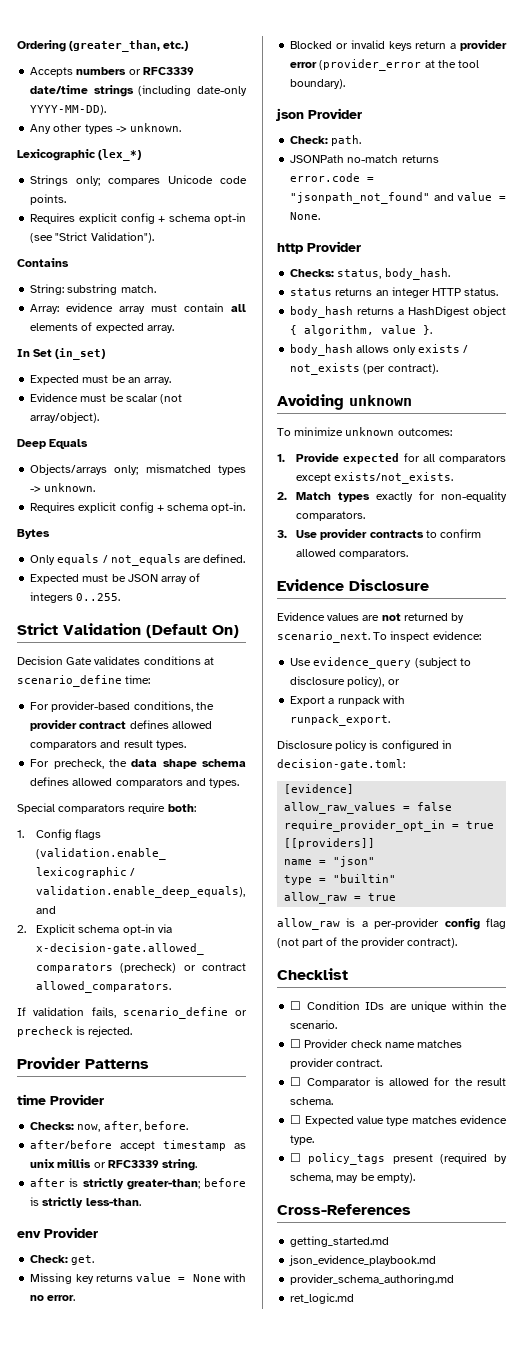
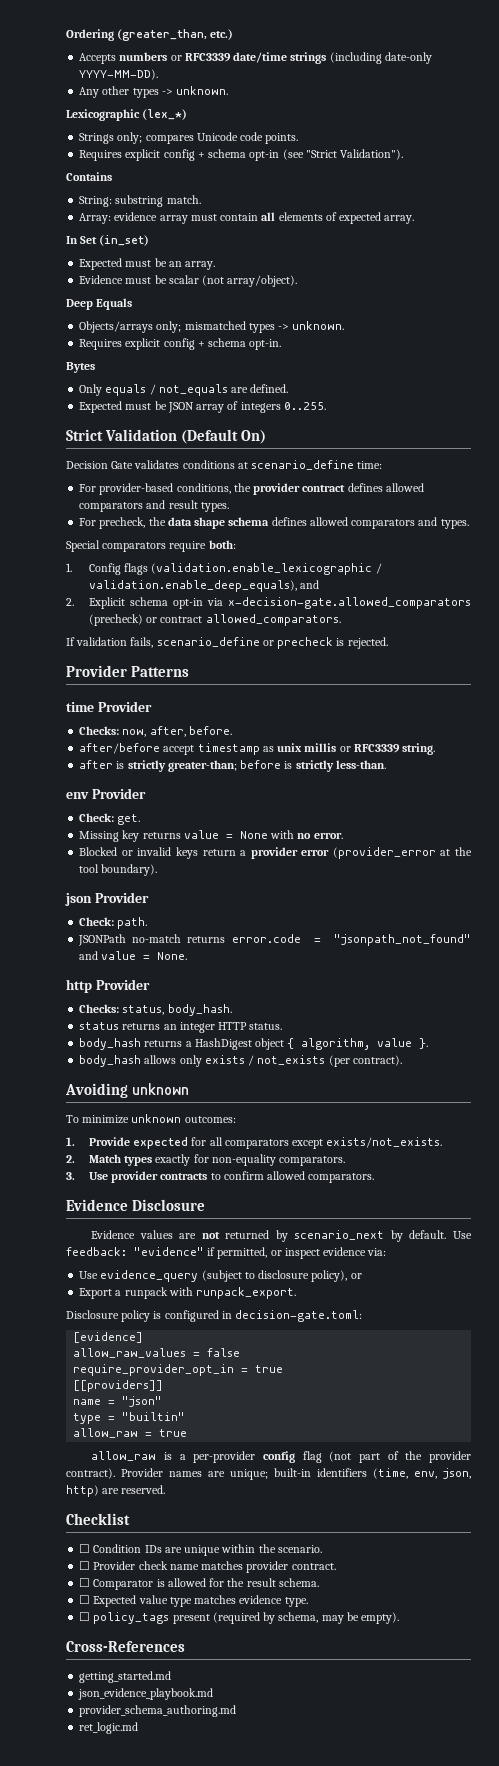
[277,631,481,643] scenario_next. To inspect evidence: -> [294,1230,472,1242] [66,1247,387,1259] scenario_next by default. Use feedback: "evidence" if permitted, or inspect evidence via:
(458, 943) none -> [121,1468,471,1480] [66,1485,166,1497] Provider names are unique; built-in identifiers (time, env, json, http) are reserved.

